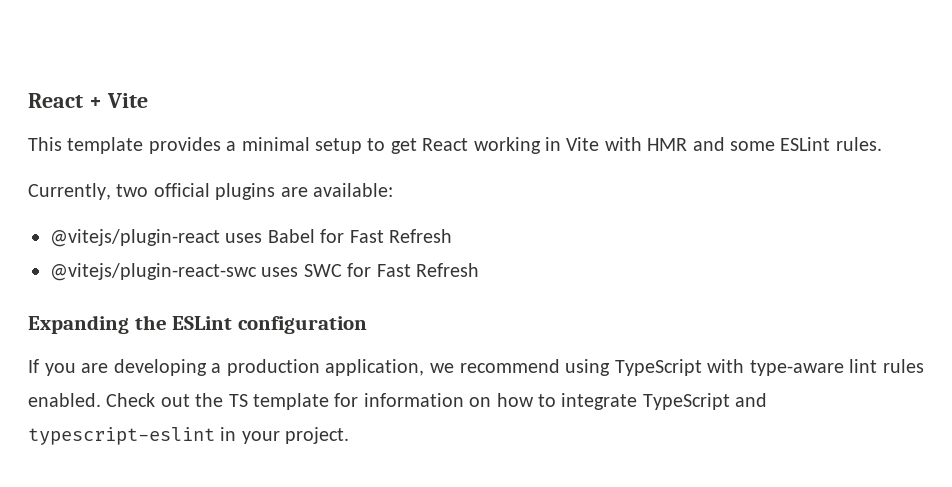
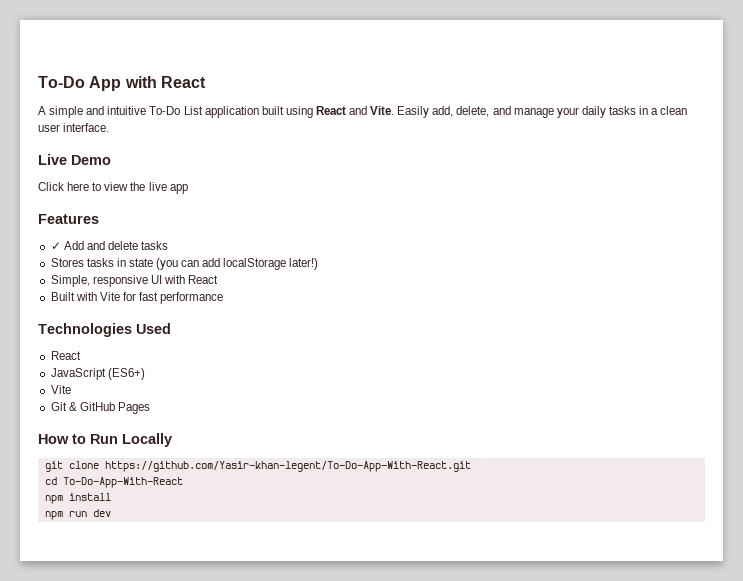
[28,93,148,108] [28,137,882,154] [28,183,393,200] [50,229,452,247] [50,263,479,281] [28,315,368,334] [28,359,924,376] [28,393,768,410] [28,427,350,445] React + Vite // This template provides a minimal setup to get React working in Vite with HMR and some ESLint rules. // Currently, two official plugins are available: // @vitejs/plugin-react uses Babel for Fast Refresh // @vitejs/plugin-react-swc uses SWC for Fast Refresh // Expanding the ESLint configuration // If you are developing a production application, we recommend using TypeScript with type-aware lint rules enabled. Check out the TS template for information on how to integrate TypeScript and typescript-eslint in your project. -> [38,76,206,91] [38,106,688,118] [38,123,110,132] [38,154,111,165] [38,182,188,194] [38,214,99,224] [50,241,169,250] [50,258,319,270] [50,275,219,287] [50,292,224,304] [38,323,171,337] [50,351,81,360] [50,368,145,380] [50,385,71,394] [50,402,150,414] [38,433,172,447] [44,461,471,472] [44,477,183,488] [44,493,111,504] [44,509,111,520] To-Do App with React // A simple and intuitive To-Do List application built using React and Vite. Easily add, delete, and manage your daily tasks in a clean user interface. // Live Demo // Click here to view the live app // Features // ✓ Add and delete tasks // Stores tasks in state (you can add localStorage later!) // Simple, responsive UI with React // Built with Vite for fast performance // Technologies Used // React // JavaScript (ES6+) // Vite // Git & GitHub Pages // How to Run Locally // git clone https://github.com/Yasir-khan-legent/To-Do-App-With-React.git // cd To-Do-App-With-React // npm install // npm run dev

